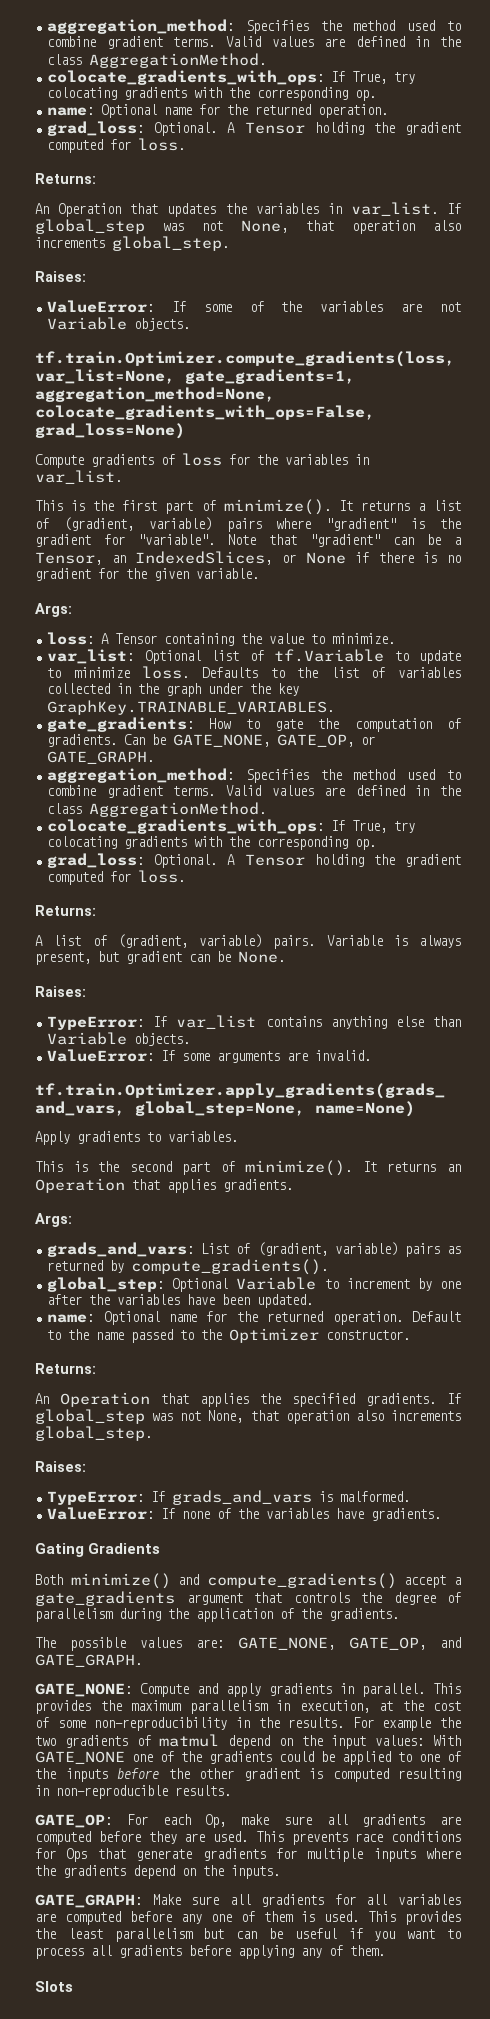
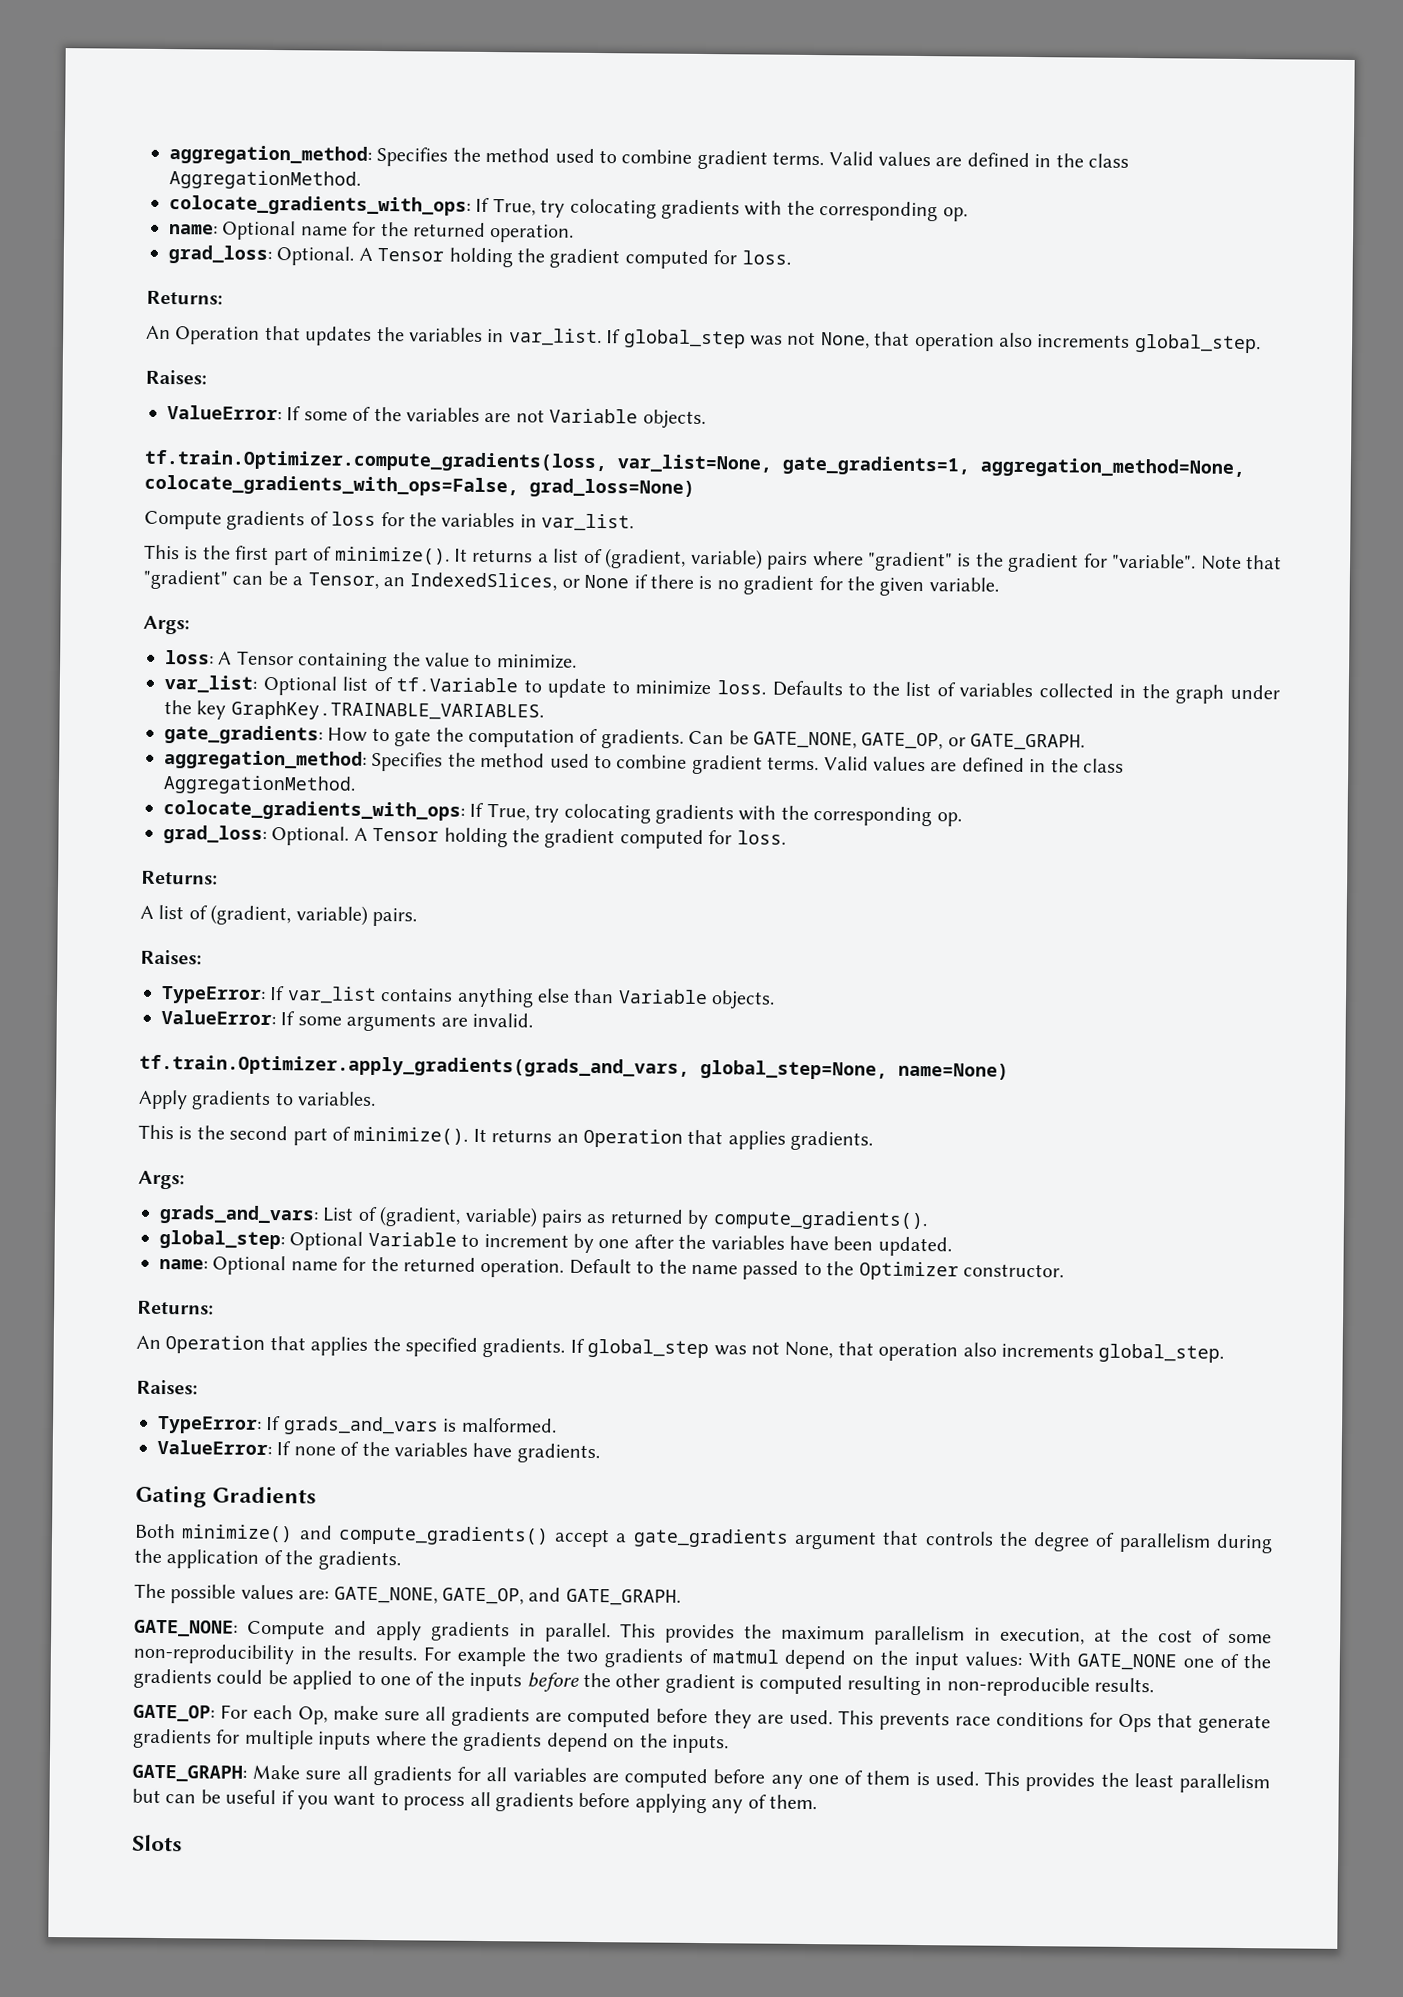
[326,935,461,948] [35,951,285,965] Variable is always present, but gradient can be None. -> (417, 917) none

